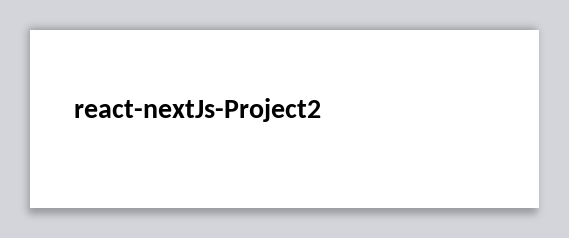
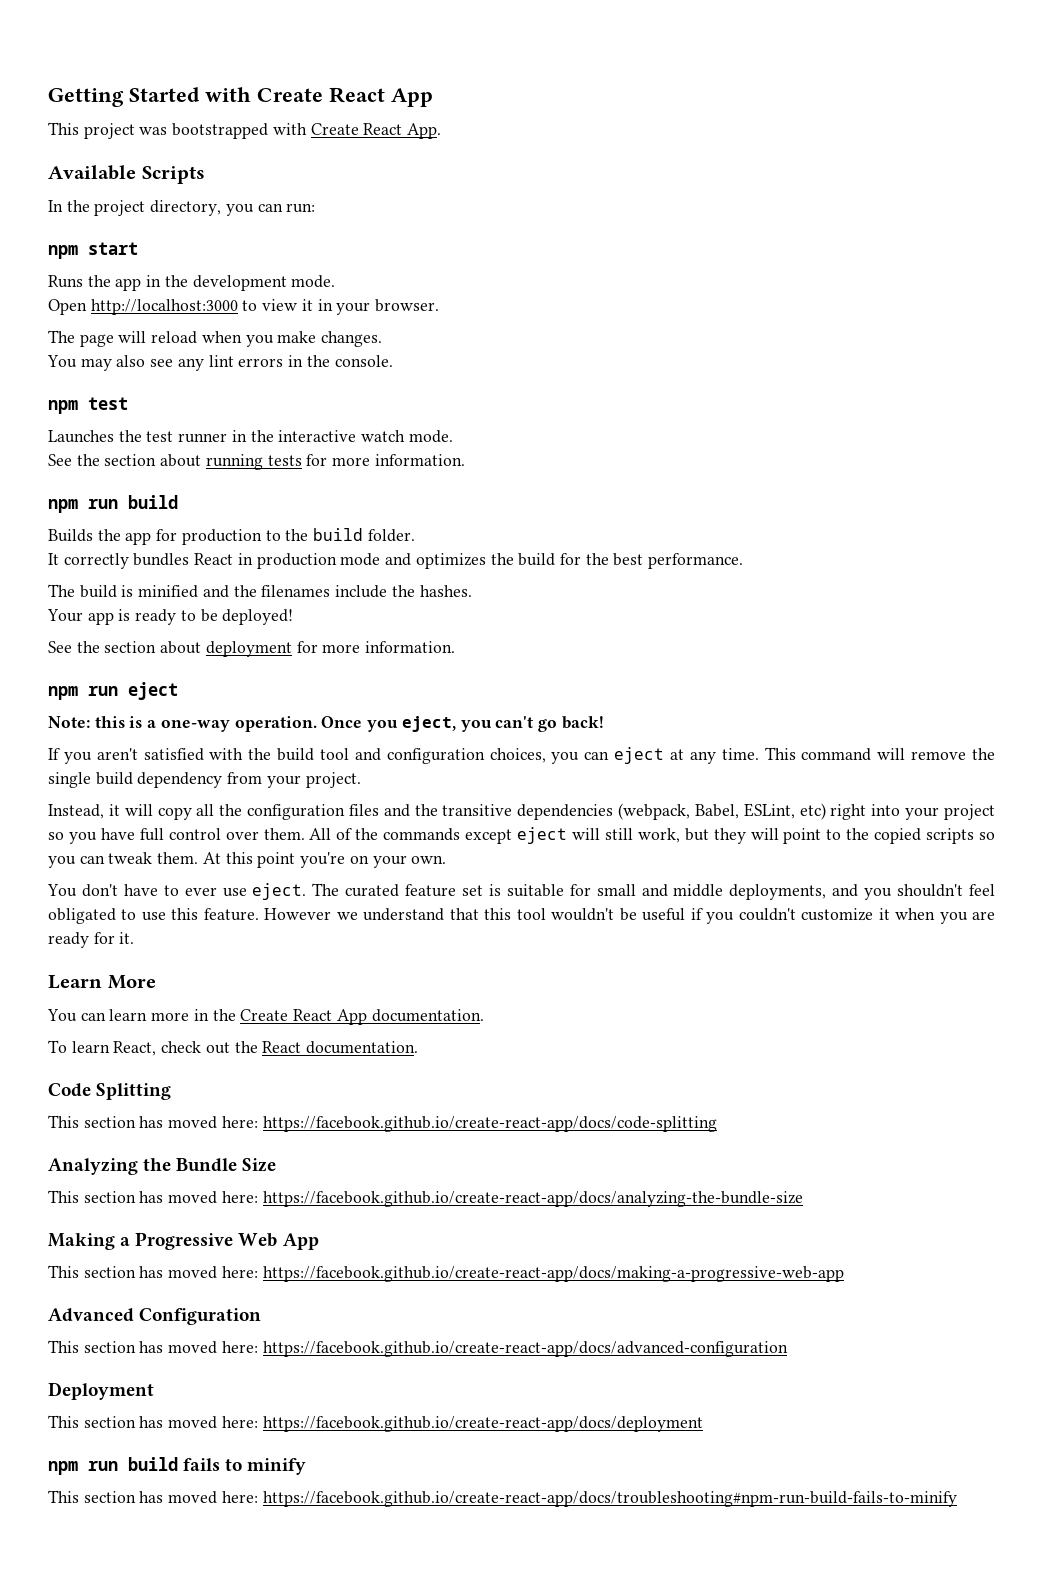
[74,98,321,122] react-nextJs-Project2 -> [48,87,433,107] [48,122,442,139] [48,165,205,184] [48,200,316,216] [48,242,138,259] [48,275,336,291] [48,299,440,315] [48,330,383,347] [47,355,393,371] [48,397,128,414] [48,430,453,443] [48,454,465,470] [48,495,178,513] [48,528,415,545] [48,553,744,569] [48,584,472,598] [47,609,294,625] [48,641,456,657] [48,682,178,700] [48,716,604,732] [48,747,996,764] [48,772,361,788] [48,803,996,820] [48,827,995,844] [48,852,447,868] [47,883,996,900] [48,908,996,924] [48,932,135,948] [48,975,156,989] [47,1009,484,1025] [48,1040,419,1056] [48,1083,172,1100] [48,1115,717,1132] [48,1158,277,1175] [48,1190,803,1207] [48,1232,319,1250] [48,1265,844,1282] [48,1308,262,1325] [48,1340,788,1357] [48,1382,154,1400] [48,1415,703,1432] [48,1457,307,1475] [48,1490,957,1507] Getting Started with Create React App // This project was bootstrapped with Create React App. // Available Scripts // In the project directory, you can run: // npm start // Runs the app in the development mode. // Open http://localhost:3000 to view it in your browser. // The page will reload when you make changes. // You may also see any lint errors in the console. // npm test // Launches the test runner in the interactive watch mode. // See the section about running tests for more information. // npm run build // Builds the app for production to the build folder. // It correctly bundles React in production mode and optimizes the build for the best performance. // The build is minified and the filenames include the hashes. // Your app is ready to be deployed! // See the section about deployment for more information. // npm run eject // Note: this is a one-way operation. Once you eject, you can't go back! // If you aren't satisfied with the build tool and configuration choices, you can eject at any time. This command will remove the single build dependency from your project. // Instead, it will copy all the configuration files and the transitive dependencies (webpack, Babel, ESLint, etc) right into your project so you have full control over them. All of the commands except eject will still work, but they will point to the copied scripts so you can tweak them. At this point you're on your own. // You don't have to ever use eject. The curated feature set is suitable for small and middle deployments, and you shouldn't feel obligated to use this feature. However we understand that this tool wouldn't be useful if you couldn't customize it when you are ready for it. // Learn More // You can learn more in the Create React App documentation. // To learn React, check out the React documentation. // Code Splitting // This section has moved here: https://facebook.github.io/create-react-app/docs/code-splitting // Analyzing the Bundle Size // This section has moved here: https://facebook.github.io/create-react-app/docs/analyzing-the-bundle-size // Making a Progressive Web App // This section has moved here: https://facebook.github.io/create-react-app/docs/making-a-progressive-web-app // Advanced Configuration // This section has moved here: https://facebook.github.io/create-react-app/docs/advanced-configuration // Deployment // This section has moved here: https://facebook.github.io/create-react-app/docs/deployment // npm run build fails to minify // This section has moved here: https://facebook.github.io/create-react-app/docs/troubleshooting#npm-run-build-fails-to-minify

